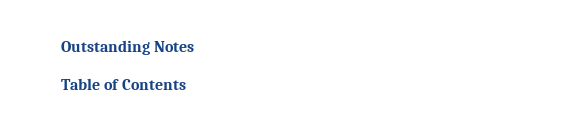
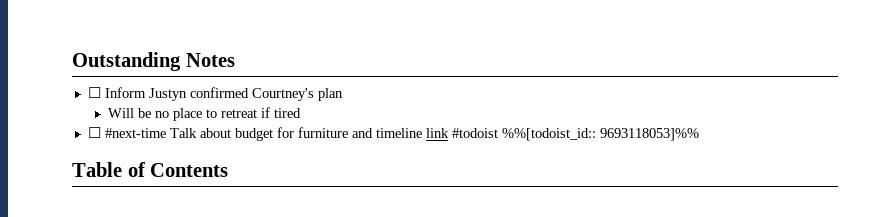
(195, 46) none -> [87,87,343,101] [107,107,301,121] [87,127,699,141] // ☐ Inform Justyn confirmed Courtney's plan // Will be no place to retreat if tired // ☐ #next-time Talk about budget for furniture and timeline link #todoist %%[todoist_id:: 9693118053]%%

